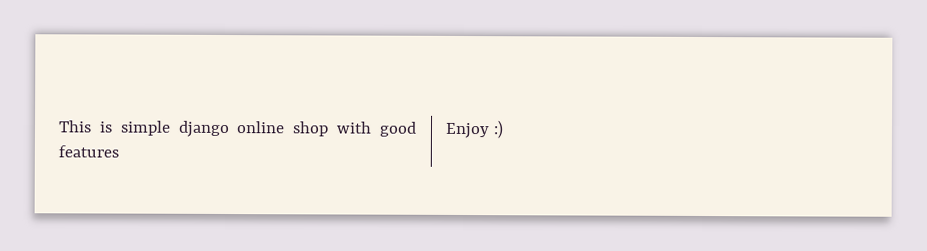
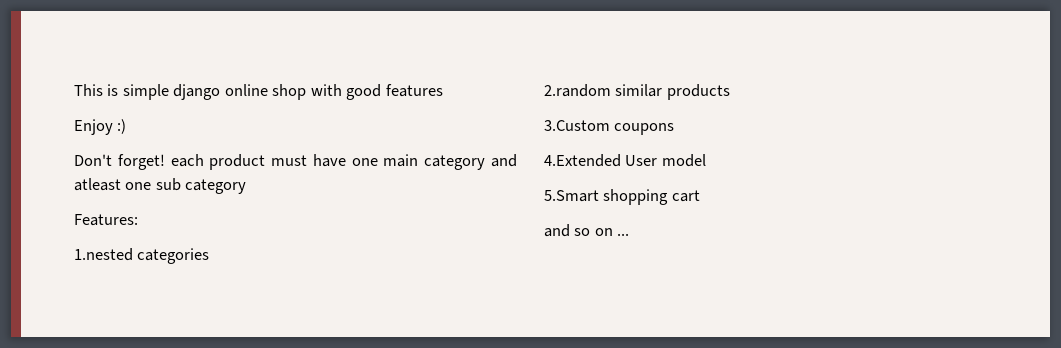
(504, 129) none -> [74,154,517,170] [74,178,247,194] [74,214,138,226] [74,248,210,264] [544,84,730,100] [544,120,675,135] [544,154,706,167] [544,189,700,205] [544,224,630,237] // Don't forget! each product must have one main category and atleast one sub category // Features: // 1.nested categories // 2.random similar products // 3.Custom coupons // 4.Extended User model // 5.Smart shopping cart // and so on ...

